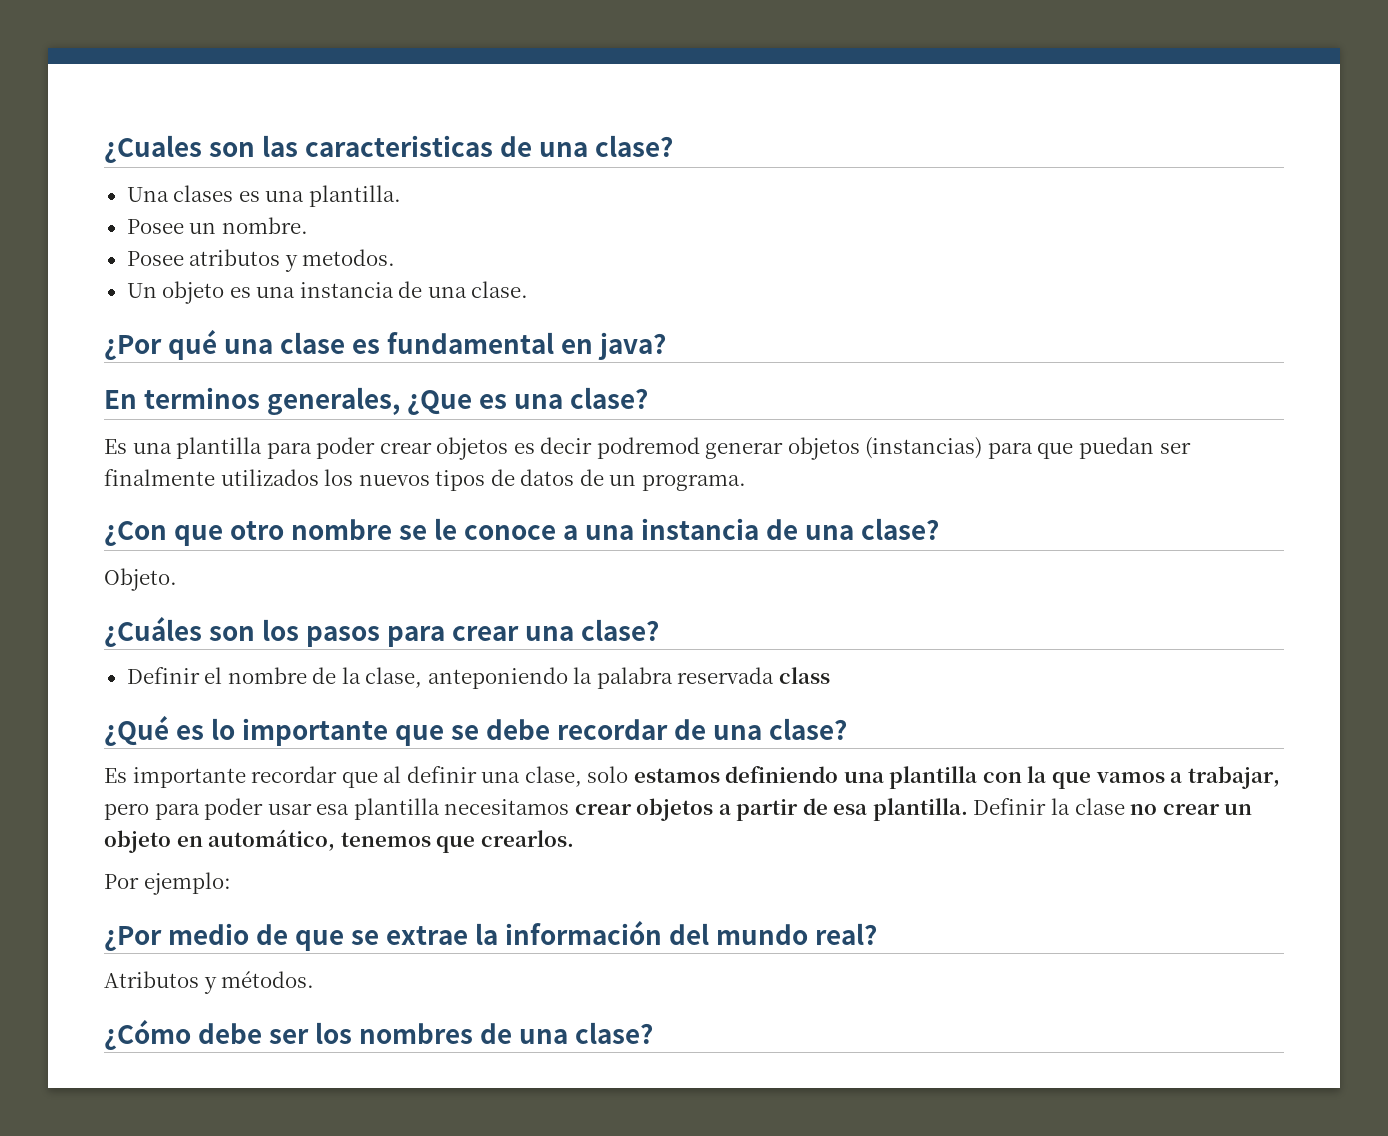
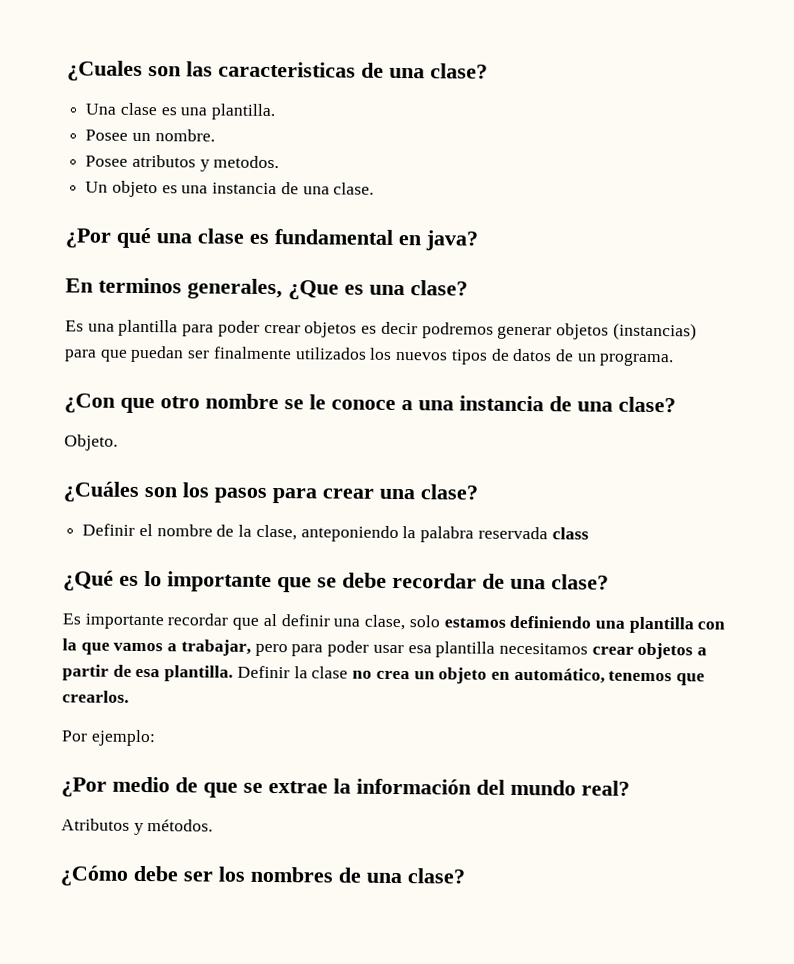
[173,185,234,202] clases -> [119,102,157,116] clase
[596,437,700,459] podremod -> [421,322,494,339] podremos
[1162,804,1220,815] crear -> [375,670,410,680] crea

